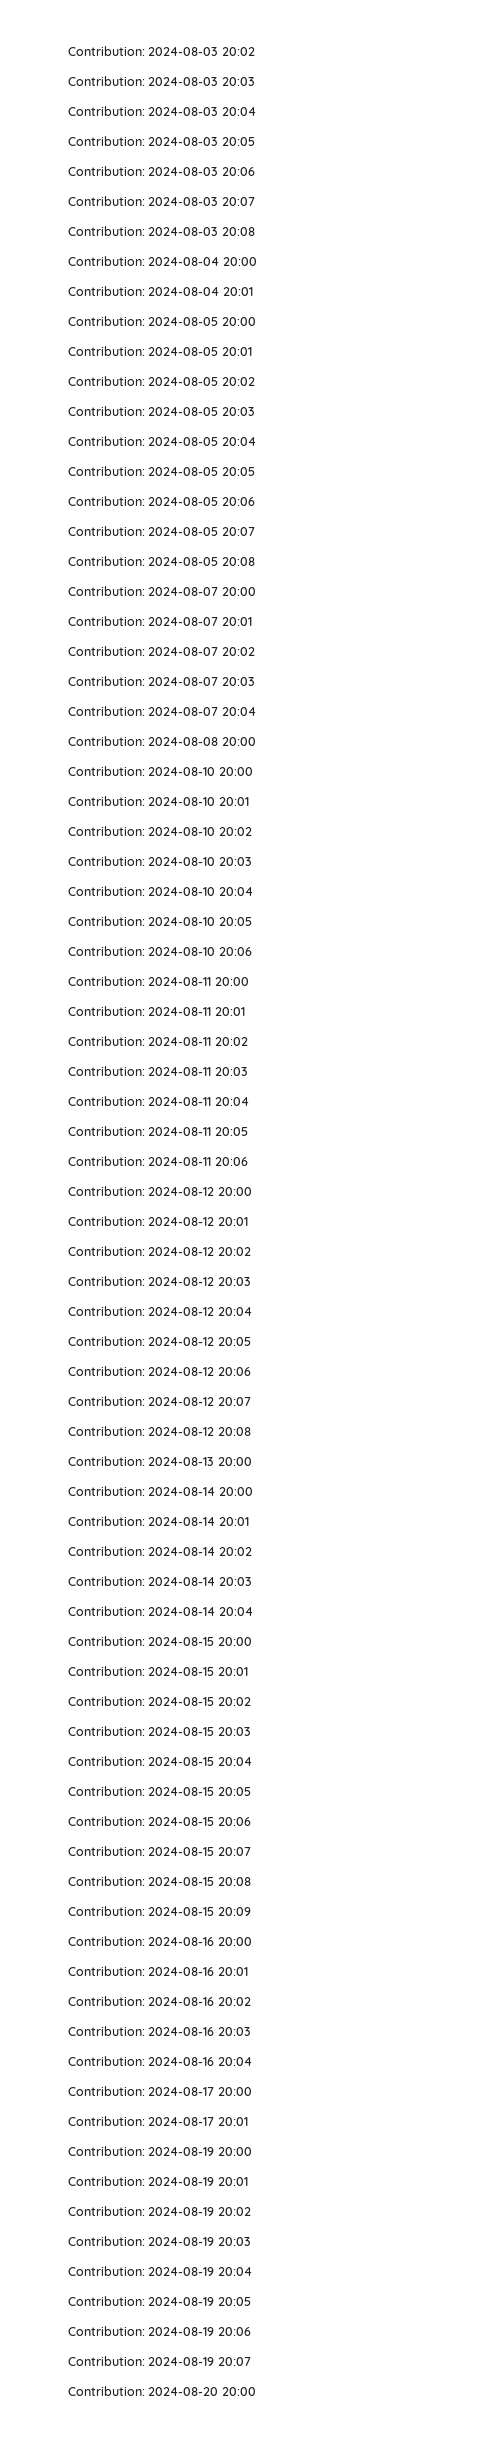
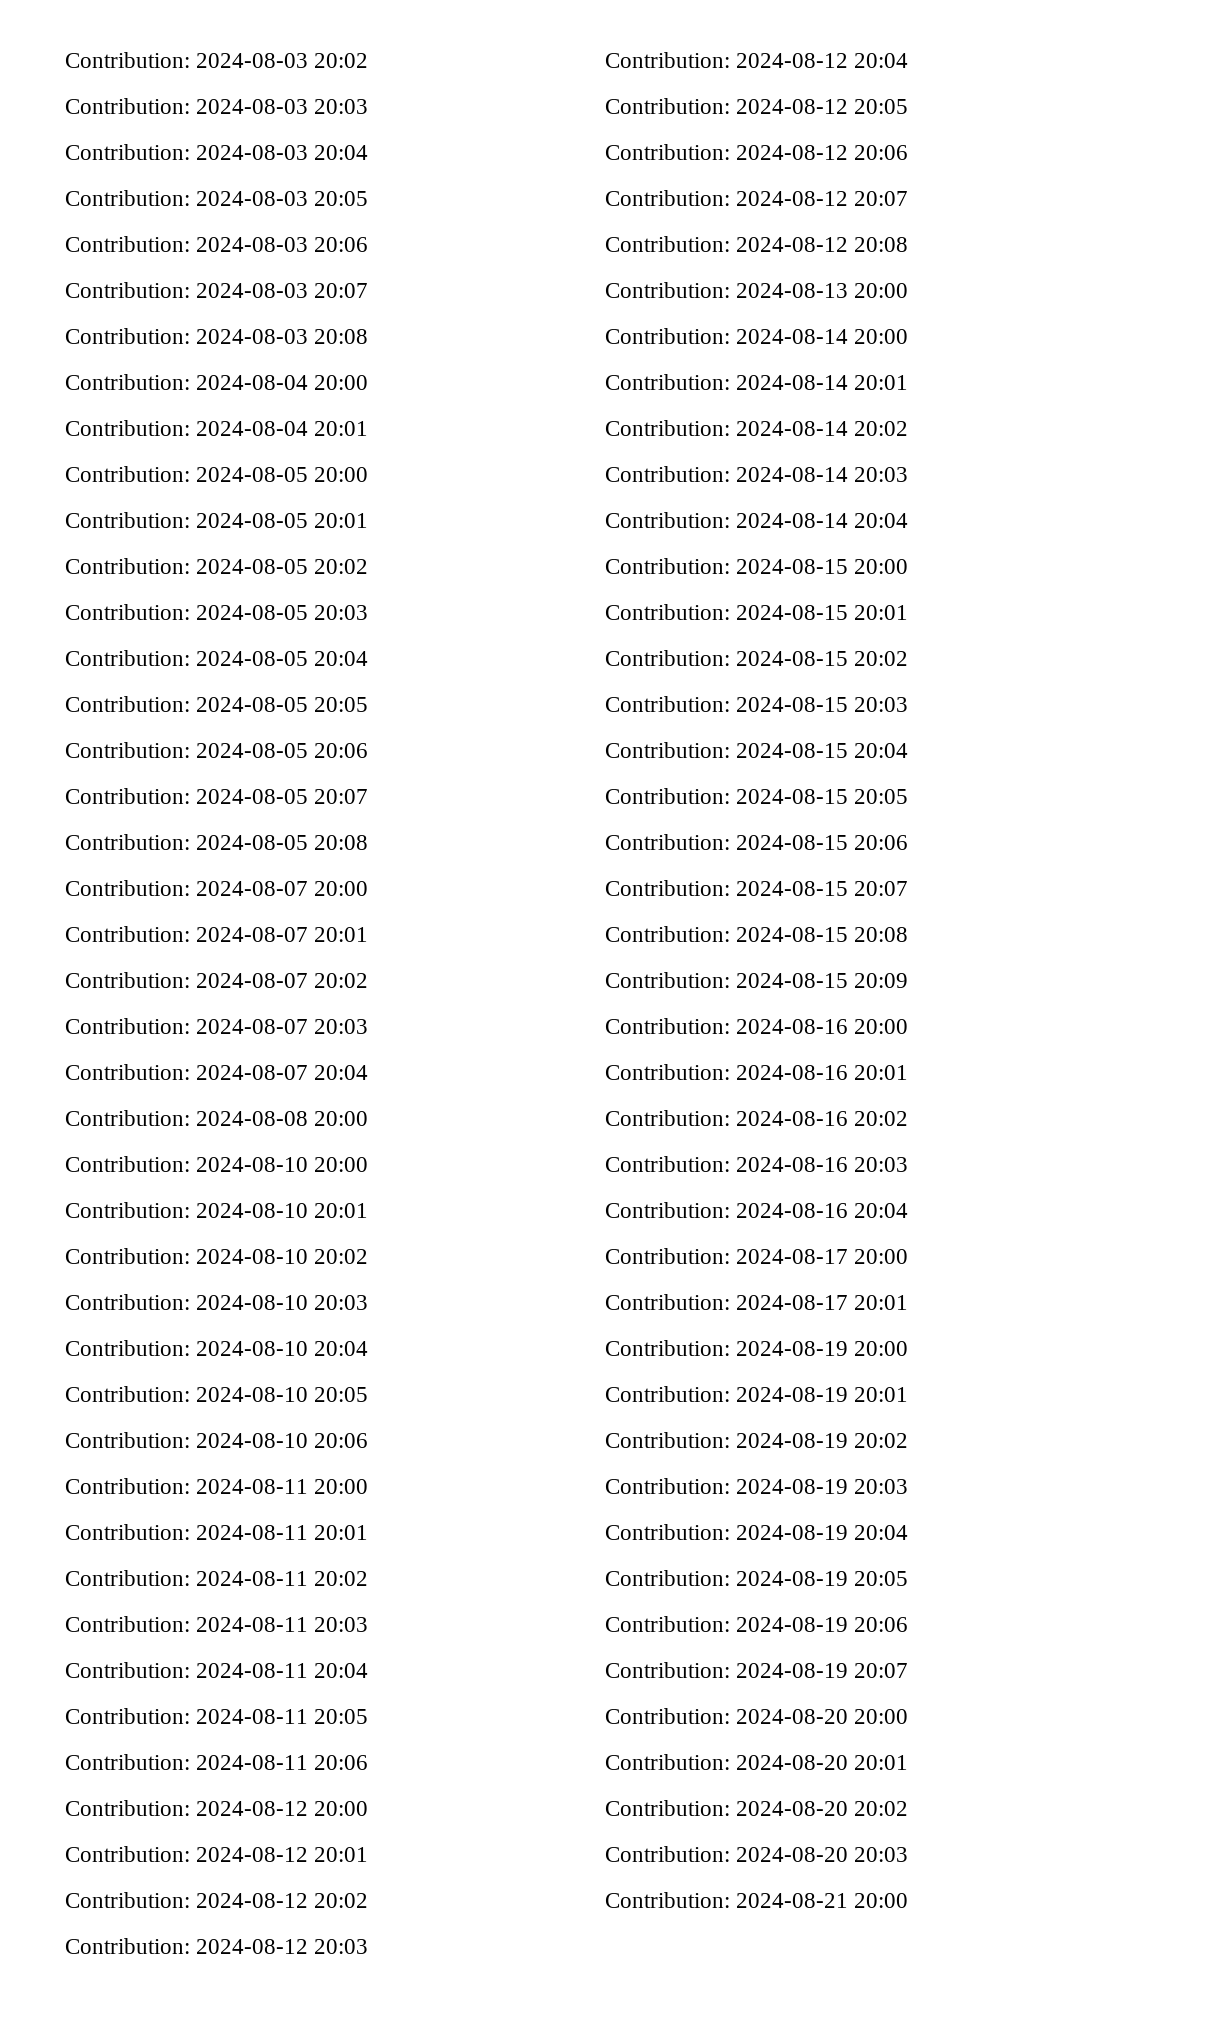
(256, 2391) none -> [605,1754,909,1770] [605,1800,909,1816] [605,1846,909,1862] [605,1892,909,1908] // Contribution: 2024-08-20 20:01 // Contribution: 2024-08-20 20:02 // Contribution: 2024-08-20 20:03 // Contribution: 2024-08-21 20:00

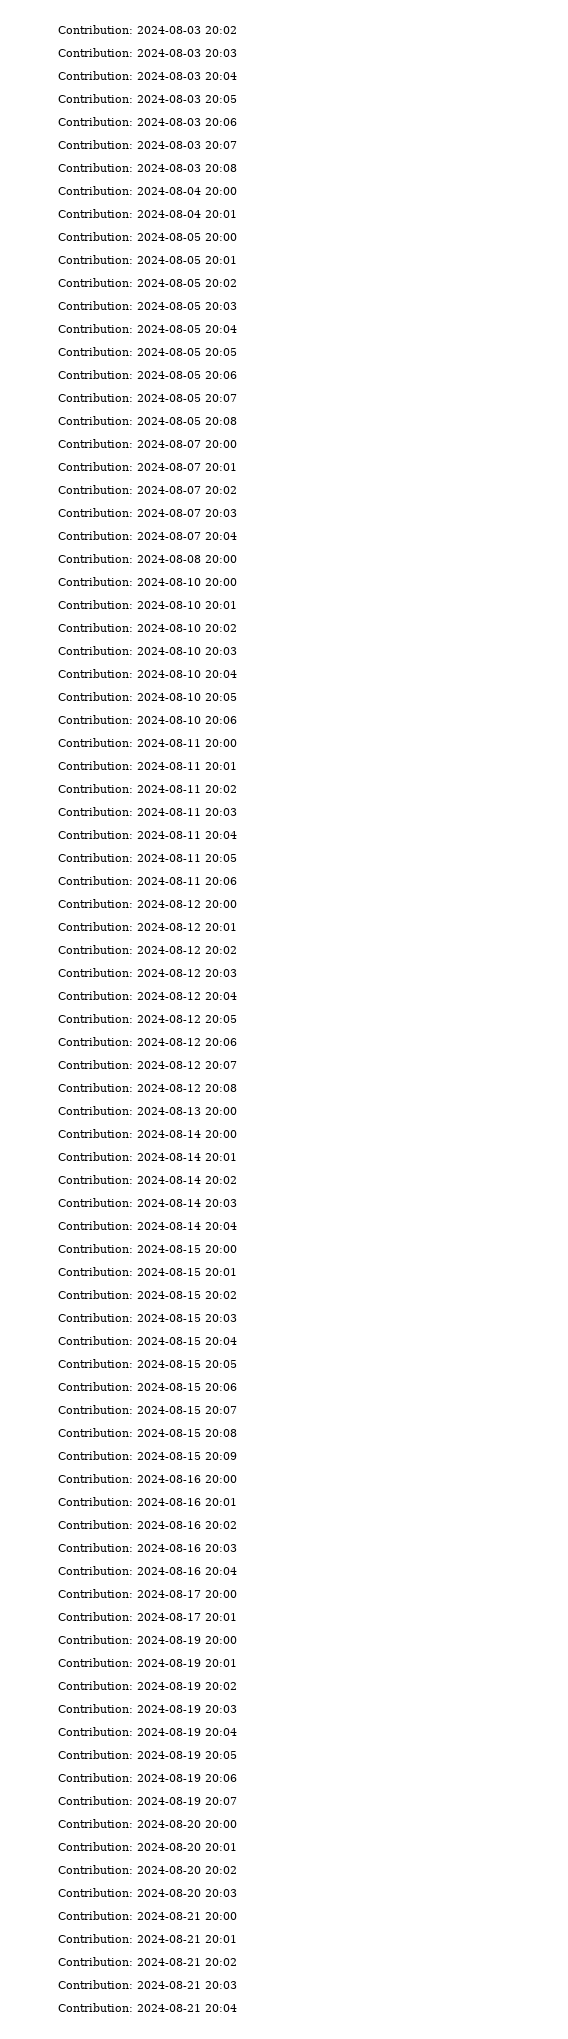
(909, 1900) none -> [58,1934,237,1943] [58,1957,237,1966] [58,1980,237,1989] [58,2003,237,2012] // Contribution: 2024-08-21 20:01 // Contribution: 2024-08-21 20:02 // Contribution: 2024-08-21 20:03 // Contribution: 2024-08-21 20:04

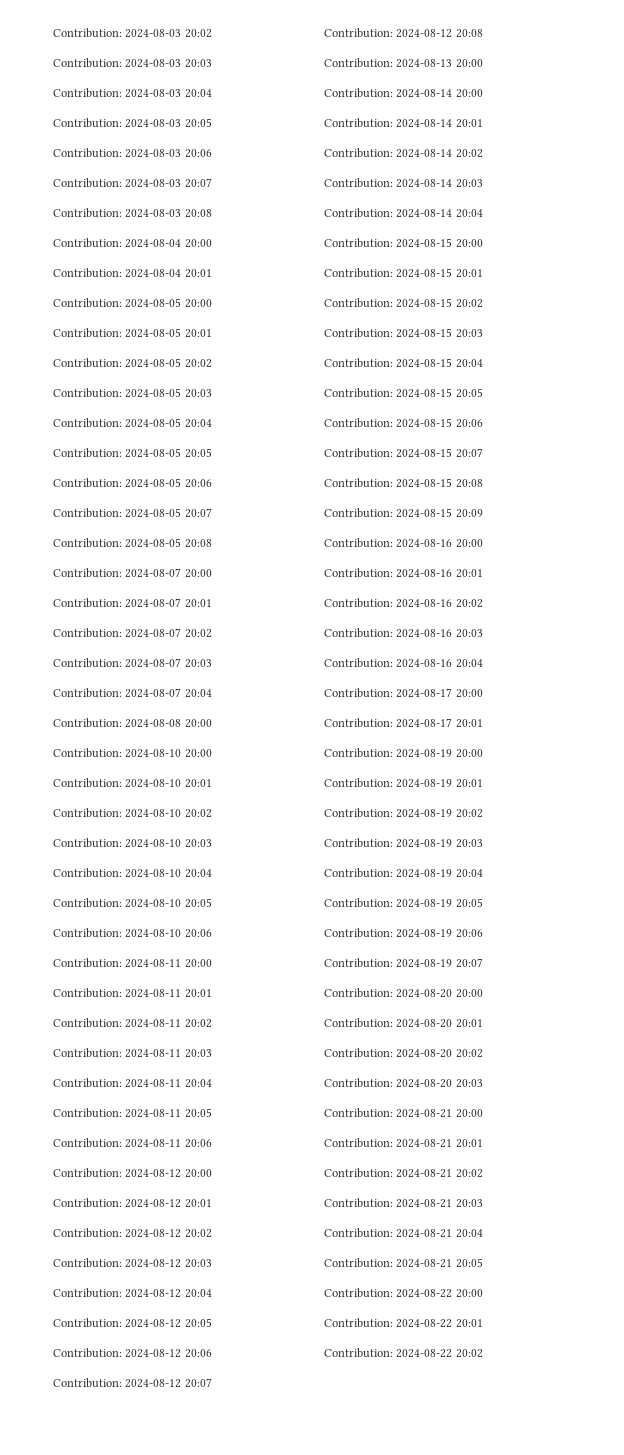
(237, 2008) none -> [324,1258,483,1268] [324,1288,483,1298] [324,1318,483,1328] [324,1348,483,1358] // Contribution: 2024-08-21 20:05 // Contribution: 2024-08-22 20:00 // Contribution: 2024-08-22 20:01 // Contribution: 2024-08-22 20:02

